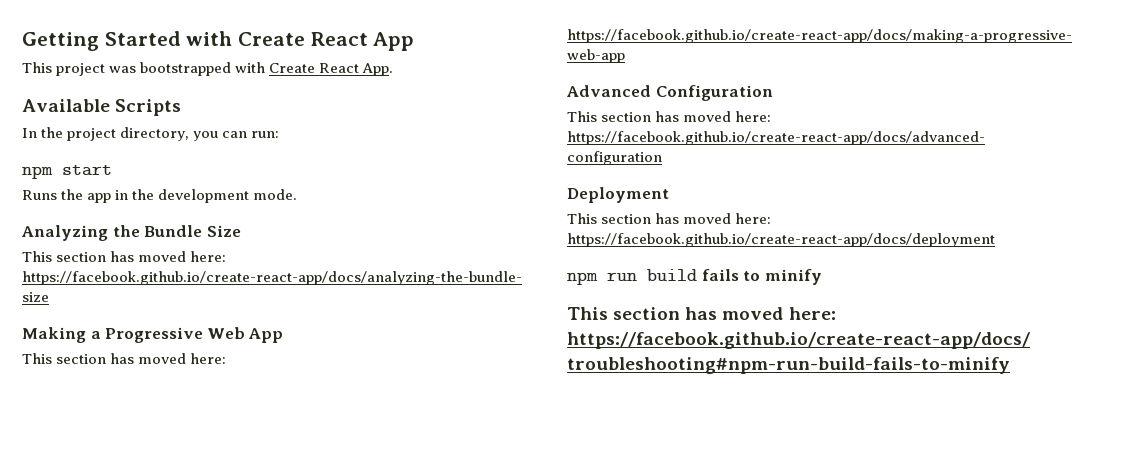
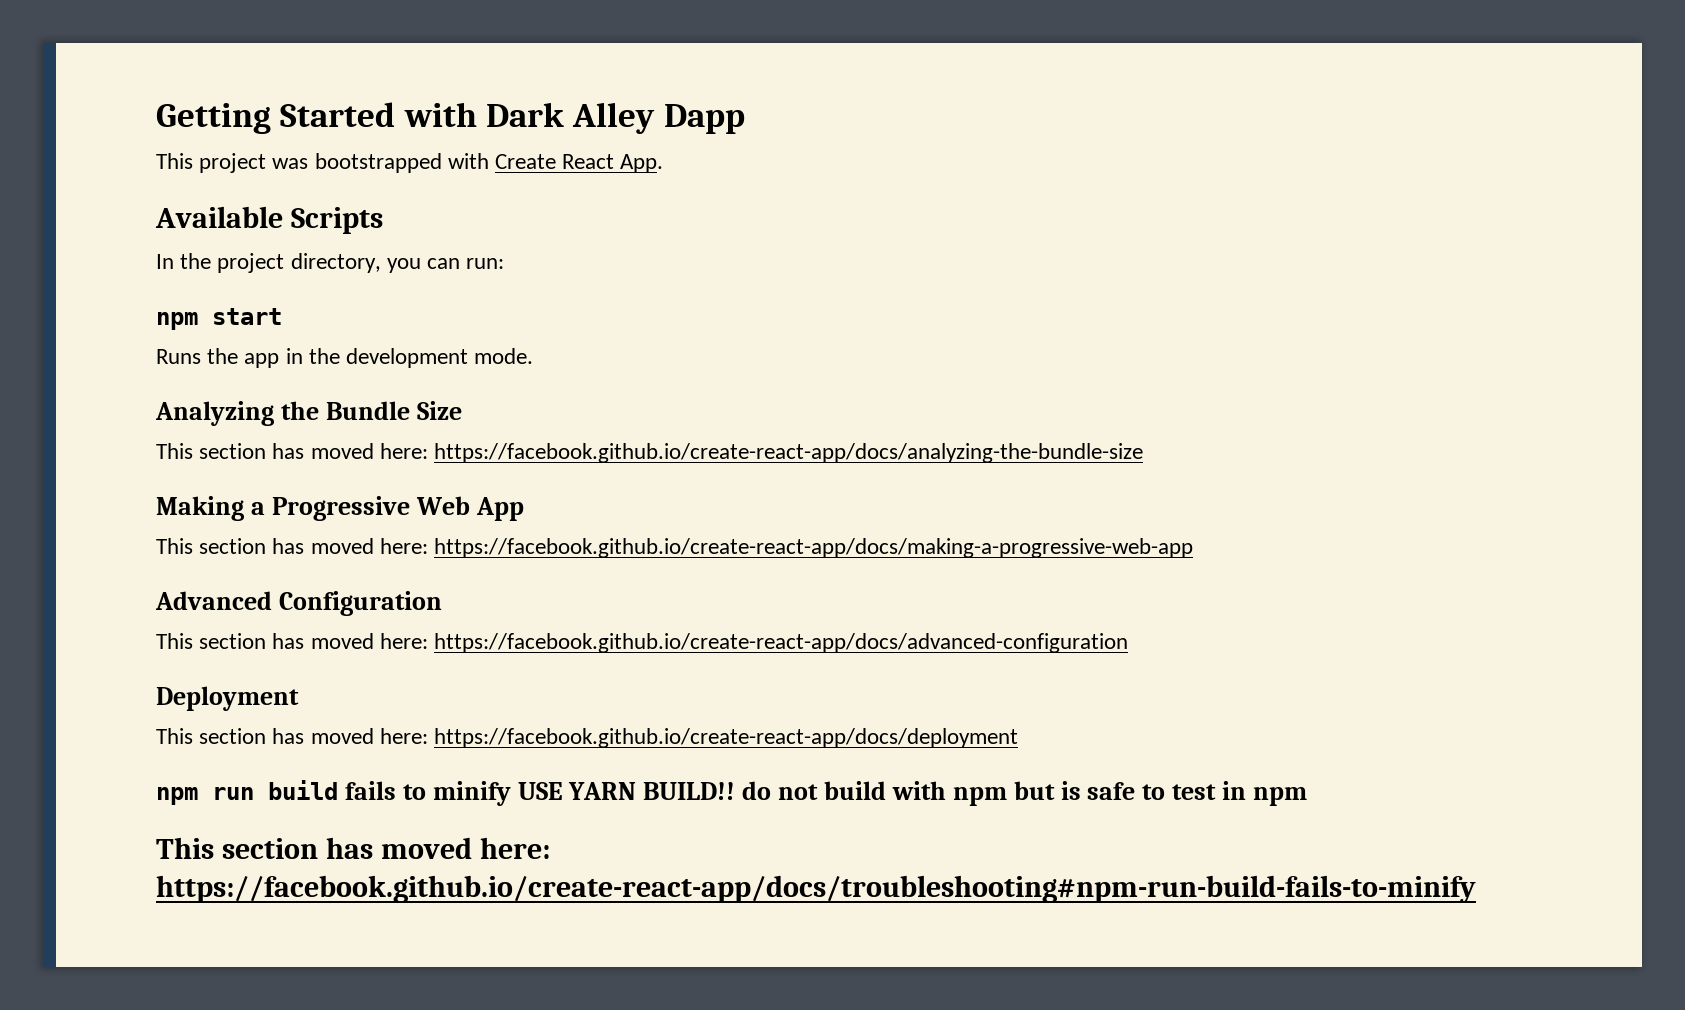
[238,32,415,51] Create React App -> [485,102,745,134] Dark Alley Dapp
(822, 277) none -> [517,781,1307,806] USE YARN BUILD!! do not build with npm but is safe to test in npm

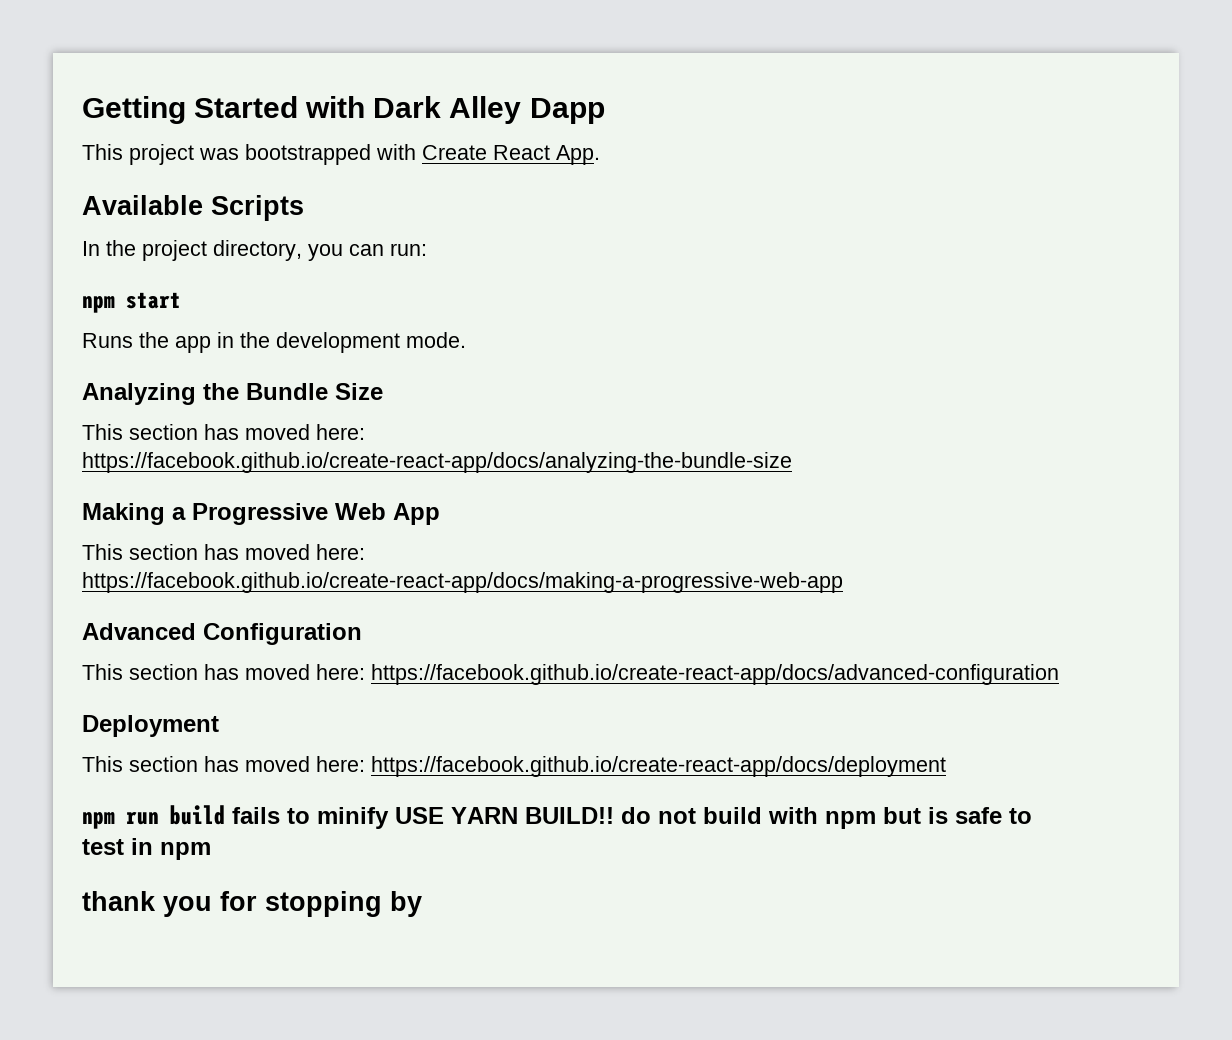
[156,837,550,859] [156,875,1476,903] This section has moved here: https://facebook.github.io/create-react-app/docs/troubleshooting#npm-run-build-fails-to-minify -> [82,891,422,917] thank you for stopping by

